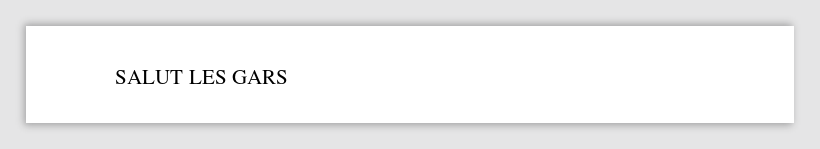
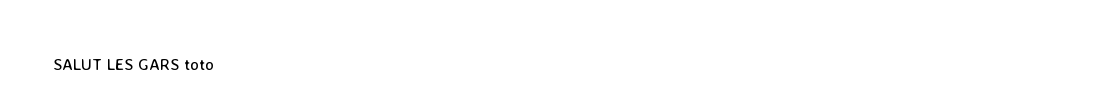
(289, 77) none -> [184,60,214,70] toto

